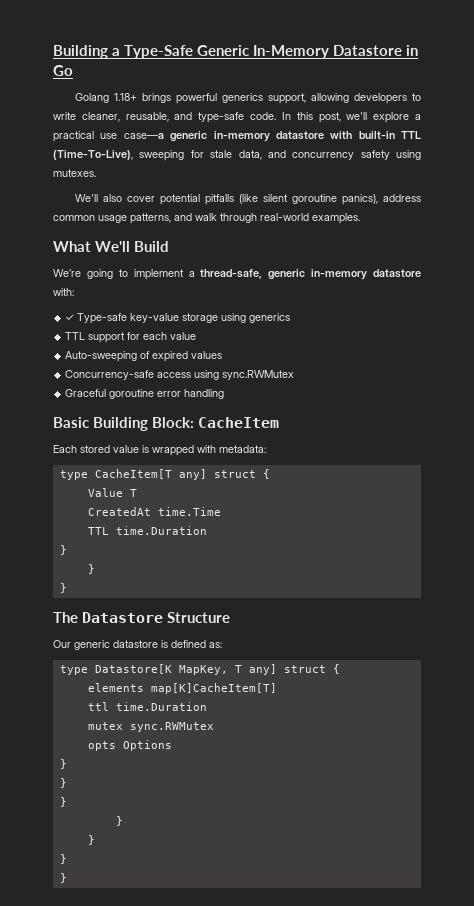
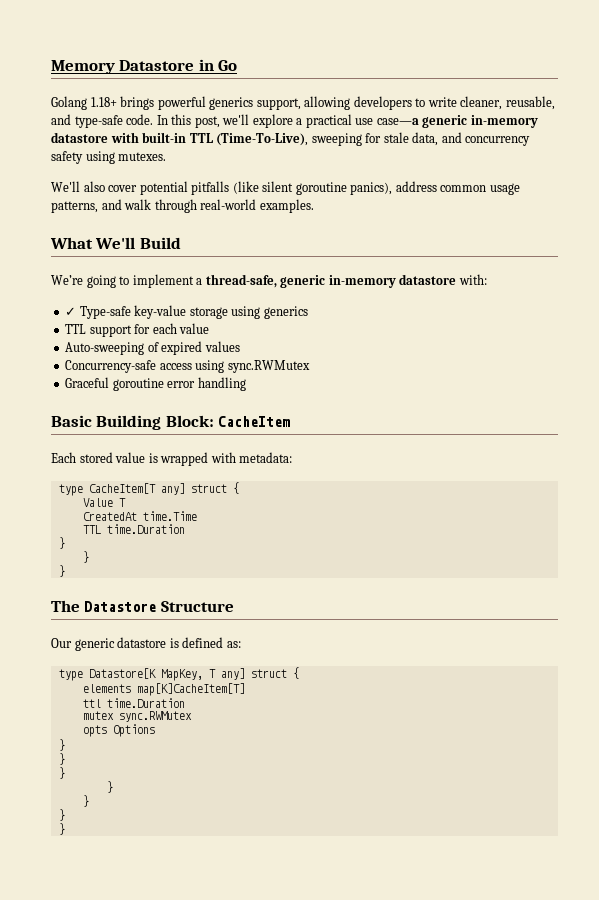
[53,45,330,59] Building a Type-Safe Generic In-Memory -> [51,60,115,74] Memory

